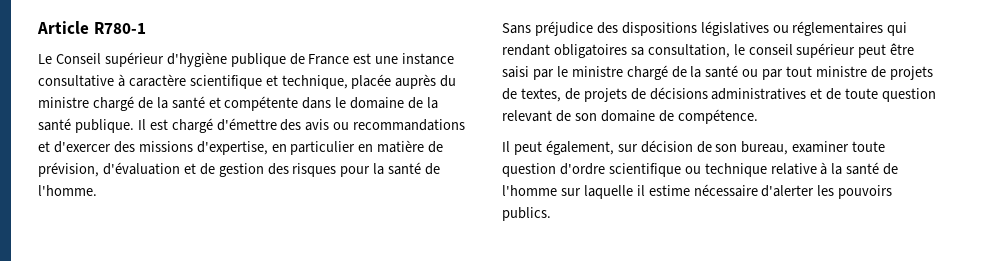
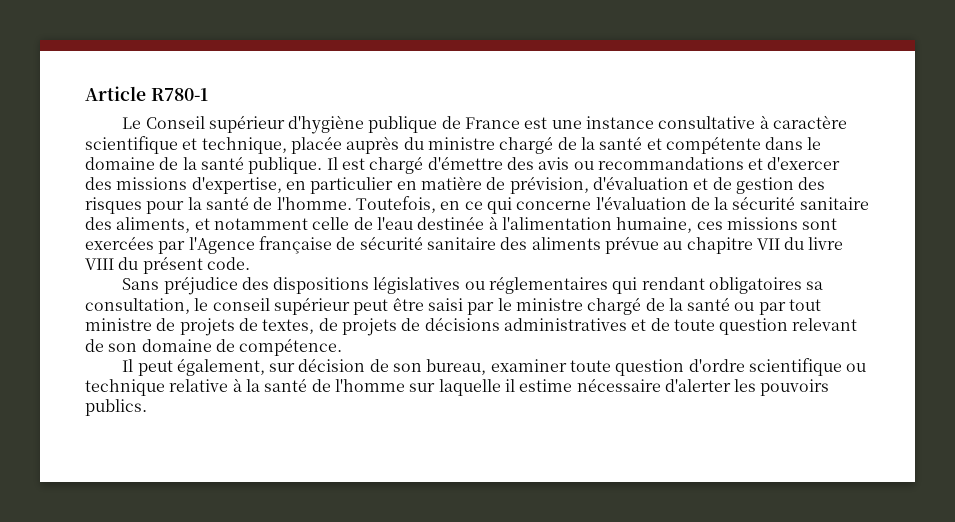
(97, 190) none -> [355,196,869,214] [85,216,838,233] [85,236,844,254] [85,256,250,274] Toutefois, en ce qui concerne l'évaluation de la sécurité sanitaire des aliments, et notamment celle de l'eau destinée à l'alimentation humaine, ces missions sont exercées par l'Agence française de sécurité sanitaire des aliments prévue au chapitre VII du livre VIII du présent code.

